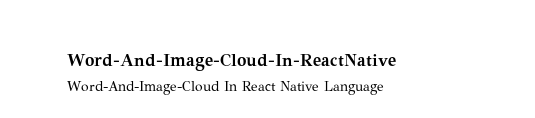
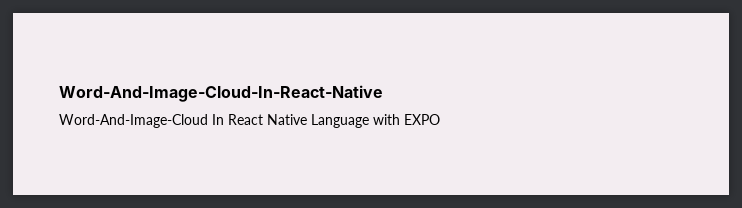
[67,53,396,71] Word-And-Image-Cloud-In-ReactNative -> [59,85,383,102] Word-And-Image-Cloud-In-React-Native
(384, 88) none -> [373,114,440,125] with EXPO

